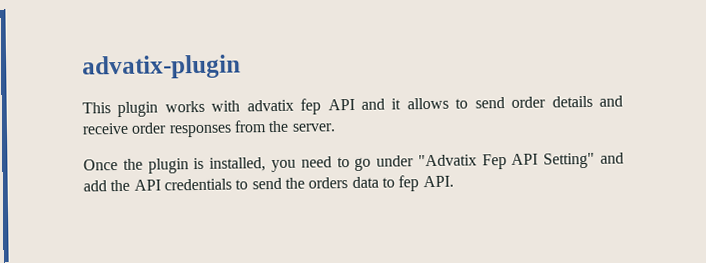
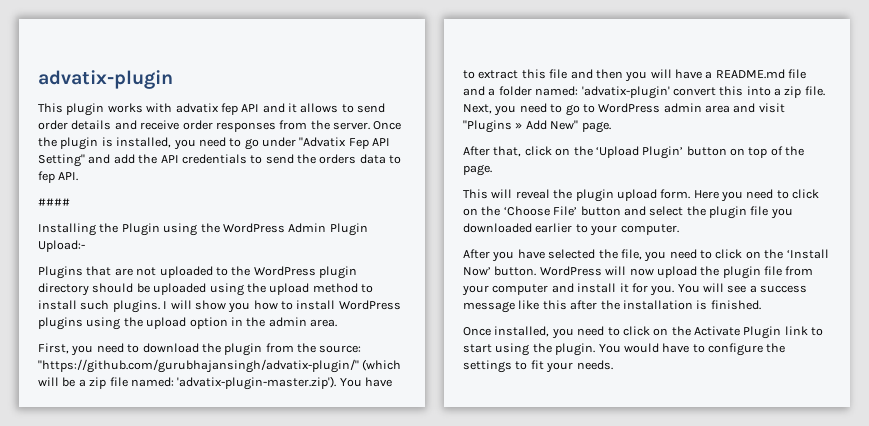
(335, 127) // -> (370, 126) none
(454, 181) none -> [38,198,70,206] [38,223,368,236] [38,240,85,252] [38,266,357,279] [38,283,373,296] [38,300,401,313] [38,317,337,330] [38,343,362,356] [38,359,402,373] [38,376,392,390] [463,69,807,82] [463,86,825,99] [463,103,785,116] [463,120,611,133] [463,146,805,159] [463,164,492,176] [463,189,820,202] [463,206,793,219] [463,223,679,236] [463,249,829,262] [463,266,814,279] [462,283,808,296] [463,300,761,313] [463,326,824,339] [463,343,786,356] [463,360,613,373] // #### // Installing the Plugin using the WordPress Admin Plugin Upload:- // Plugins that are not uploaded to the WordPress plugin directory should be uploaded using the upload method to install such plugins. I will show you how to install WordPress plugins using the upload option in the admin area. // First, you need to download the plugin from the source: "https://github.com/gurubhajansingh/advatix-plugin/" (which will be a zip file named: 'advatix-plugin-master.zip'). You have to extract this file and then you will have a README.md file and a folder named: 'advatix-plugin' convert this into a zip file. Next, you need to go to WordPress admin area and visit "Plugins » Add New" page. // After that, click on the ‘Upload Plugin’ button on top of the page. // This will reveal the plugin upload form. Here you need to click on the ‘Choose File’ button and select the plugin file you downloaded earlier to your computer. // After you have selected the file, you need to click on the ‘Install Now’ button. WordPress will now upload the plugin file from your computer and install it for you. You will see a success message like this after the installation is finished. // Once installed, you need to click on the Activate Plugin link to start using the plugin. You would have to configure the settings to fit your needs.

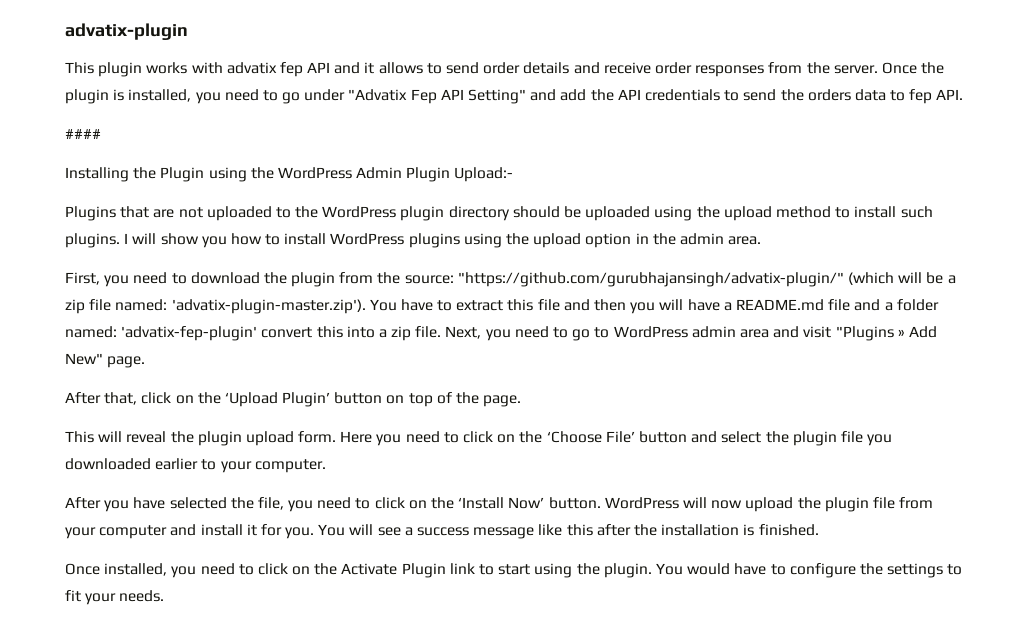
[581,86,670,99] 'advatix-plugin' -> [121,326,258,341] 'advatix-fep-plugin'

